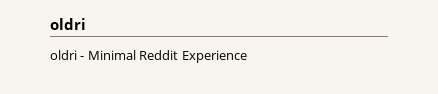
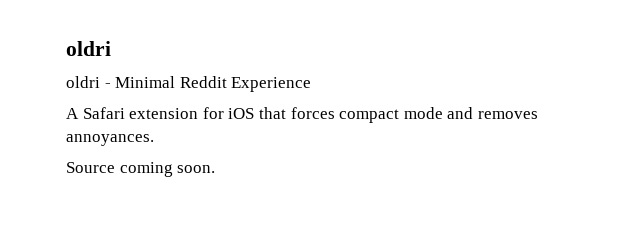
(247, 56) none -> [66,107,538,123] [66,134,154,146] [66,162,216,177] // A Safari extension for iOS that forces compact mode and removes annoyances. // Source coming soon.

